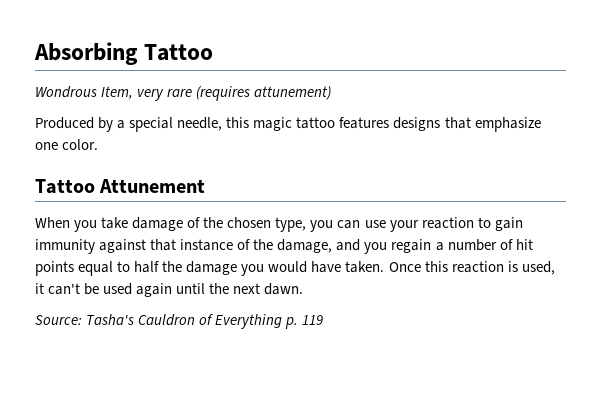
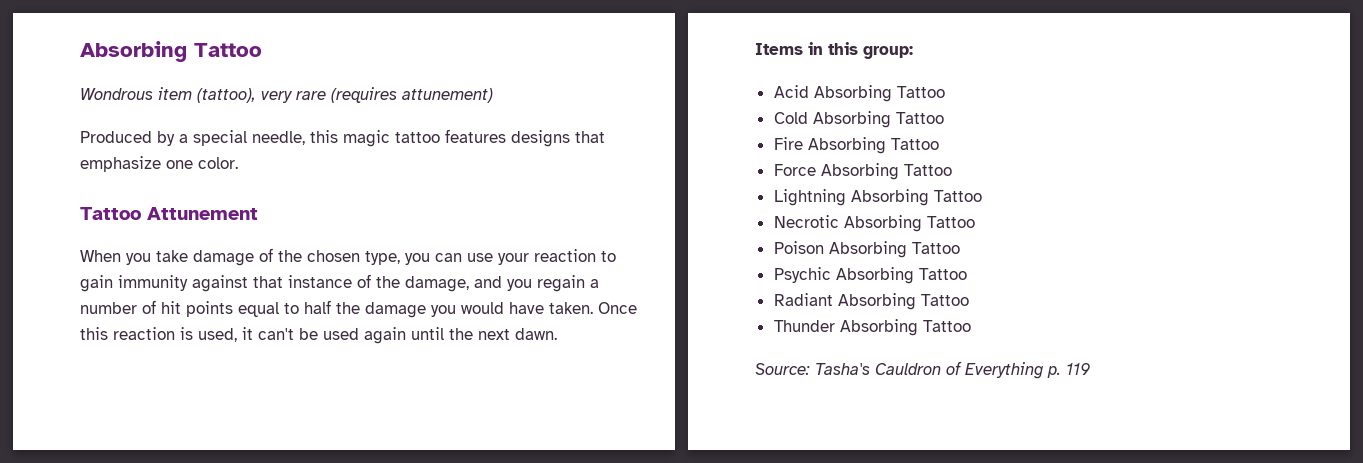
[101,86,134,100] Item, -> [158,87,256,103] item (tattoo),
(304, 289) none -> [755,42,913,59] [773,85,945,102] [773,111,944,128] [773,137,939,154] [773,163,952,180] [773,189,982,206] [773,215,975,232] [773,241,960,258] [773,267,967,284] [773,293,969,310] [773,319,971,336] // Items in this group: // Acid Absorbing Tattoo // Cold Absorbing Tattoo // Fire Absorbing Tattoo // Force Absorbing Tattoo // Lightning Absorbing Tattoo // Necrotic Absorbing Tattoo // Poison Absorbing Tattoo // Psychic Absorbing Tattoo // Radiant Absorbing Tattoo // Thunder Absorbing Tattoo

